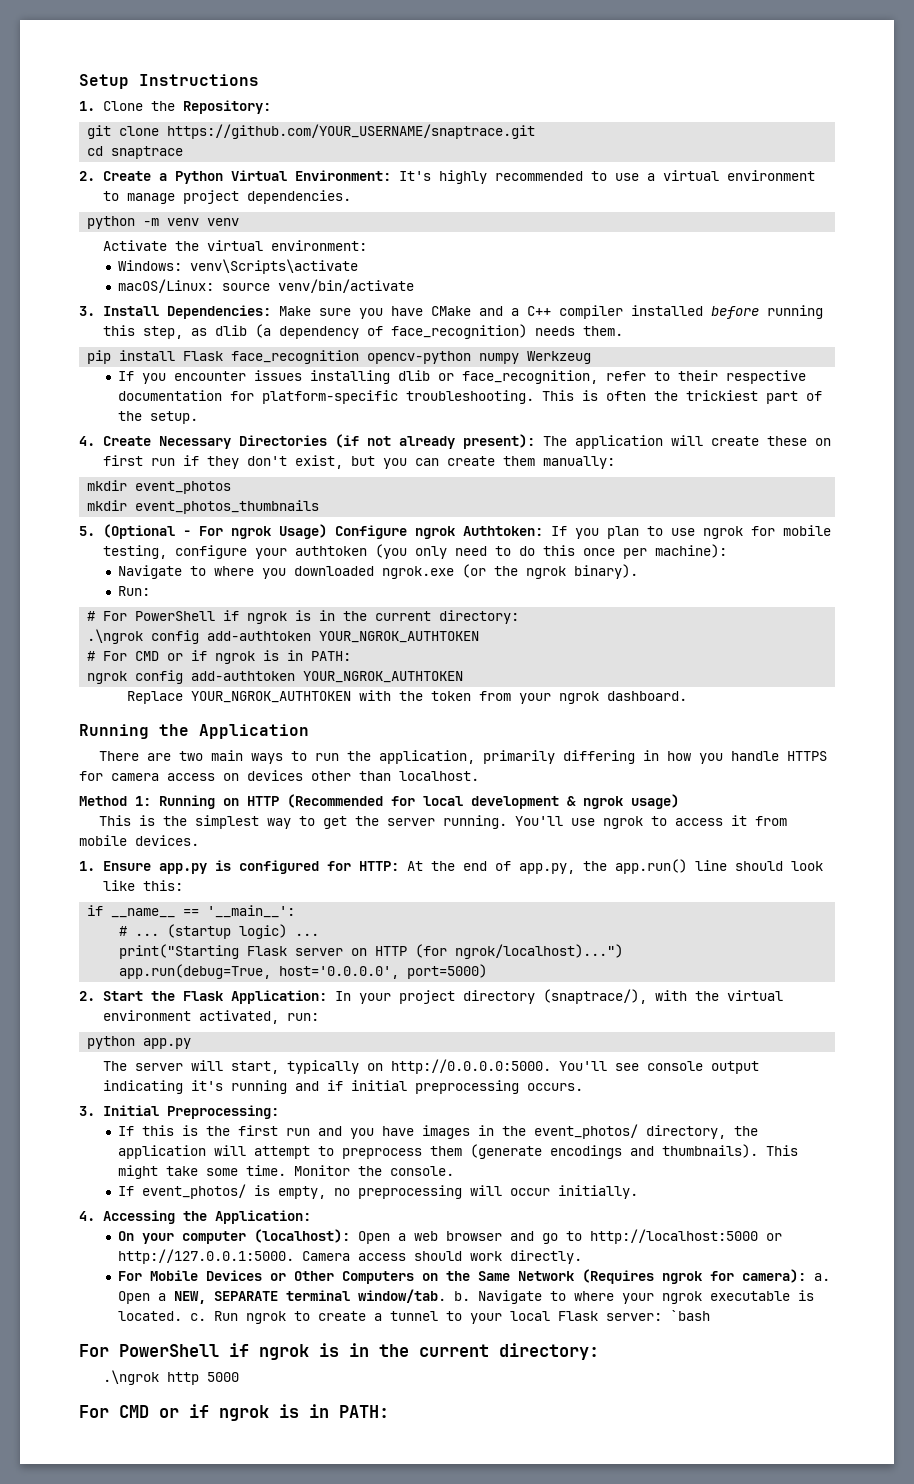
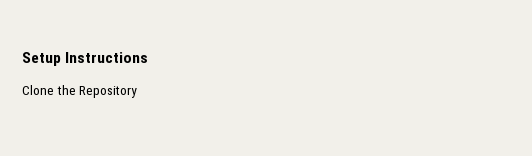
[79,101,95,111] 1. -> (149, 57) none
[182,100,271,114] [87,124,536,139] [87,146,184,159] [79,170,815,184] [102,190,351,204] [87,216,240,229] [102,240,367,251] [117,259,358,274] [117,279,414,293] [79,305,823,319] [102,324,623,339] [87,350,592,364] [117,370,806,384] [117,390,822,404] [117,411,198,424] [79,434,831,449] [102,455,615,469] [87,480,232,494] [87,500,320,514] [79,524,831,539] [102,544,727,559] [117,564,638,579] [117,586,150,596] [87,610,520,624] [87,629,480,644] [87,650,352,664] [87,670,464,684] [126,690,687,704] [79,724,309,739] [99,750,828,764] [79,770,479,781] [79,794,679,809] [99,815,788,829] [79,835,199,846] [79,859,823,874] [102,880,183,891] [87,905,296,918] [119,924,320,939] [119,944,624,959] [119,964,488,979] [79,989,783,1004] [102,1010,319,1024] [87,1036,192,1049] [102,1059,759,1074] [102,1080,583,1094] [79,1105,279,1119] [117,1124,758,1139] [117,1144,798,1159] [117,1165,454,1179] [117,1184,638,1199] [79,1210,311,1224] [117,1229,782,1244] [117,1249,582,1264] [117,1269,830,1284] [117,1289,814,1304] [117,1310,710,1324] [79,1343,599,1360] [102,1370,239,1385] [79,1404,389,1421] Repository: // git clone https://github.com/YOUR_USERNAME/snaptrace.git // cd snaptrace // 2. Create a Python Virtual Environment: It's highly recommended to use a virtual environment to manage project dependencies. // python -m venv venv // Activate the virtual environment: // Windows: venv\Scripts\activate // macOS/Linux: source venv/bin/activate // 3. Install Dependencies: Make sure you have CMake and a C++ compiler installed before running this step, as dlib (a dependency of face_recognition) needs them. // pip install Flask face_recognition opencv-python numpy Werkzeug // If you encounter issues installing dlib or face_recognition, refer to their respective documentation for platform-specific troubleshooting. This is often the trickiest part of the setup. // 4. Create Necessary Directories (if not already present): The application will create these on first run if they don't exist, but you can create them manually: // mkdir event_photos // mkdir event_photos_thumbnails // 5. (Optional - For ngrok Usage) Configure ngrok Authtoken: If you plan to use ngrok for mobile testing, configure your authtoken (you only need to do this once per machine): // Navigate to where you downloaded ngrok.exe (or the ngrok binary). // Run: // # For PowerShell if ngrok is in the current directory: // .\ngrok config add-authtoken YOUR_NGROK_AUTHTOKEN // # For CMD or if ngrok is in PATH: // ngrok config add-authtoken YOUR_NGROK_AUTHTOKEN // Replace YOUR_NGROK_AUTHTOKEN with the token from your ngrok dashboard. // Running the Application // There are two main ways to run the application, primarily differing in how you handle HTTPS for camera access on devices other than localhost. // Method 1: Running on HTTP (Recommended for local development & ngrok usage) // This is the simplest way to get the server running. You'll use ngrok to access it from mobile devices. // 1. Ensure app.py is configured for HTTP: At the end of app.py, the app.run() line should look like this: // if __name__ == '__main__': // # ... (startup logic) ... // print("Starting Flask server on HTTP (for ngrok/localhost)...") // app.run(debug=True, host='0.0.0.0', port=5000) // 2. Start the Flask Application: In your project directory (snaptrace/), with the virtual environment activated, run: // python app.py // The server will start, typically on http://0.0.0.0:5000. You'll see console output indicating it's running and if initial preprocessing occurs. // 3. Initial Preprocessing: // If this is the first run and you have images in the event_photos/ directory, the application will attempt to preprocess them (generate encodings and thumbnails). This might take some time. Monitor the console. // If event_photos/ is empty, no preprocessing will occur initially. // 4. Accessing the Application: // On your computer (localhost): Open a web browser and go to http://localhost:5000 or http://127.0.0.1:5000. Camera access should work directly. // For Mobile Devices or Other Computers on the Same Network (Requires ngrok for camera): a. Open a NEW, SEPARATE terminal window/tab. b. Navigate to where your ngrok executable is located. c. Run ngrok to create a tunnel to your local Flask server: `bash // For PowerShell if ngrok is in the current directory: // .\ngrok http 5000 // For CMD or if ngrok is in PATH: -> [79,86,138,98] Repository

